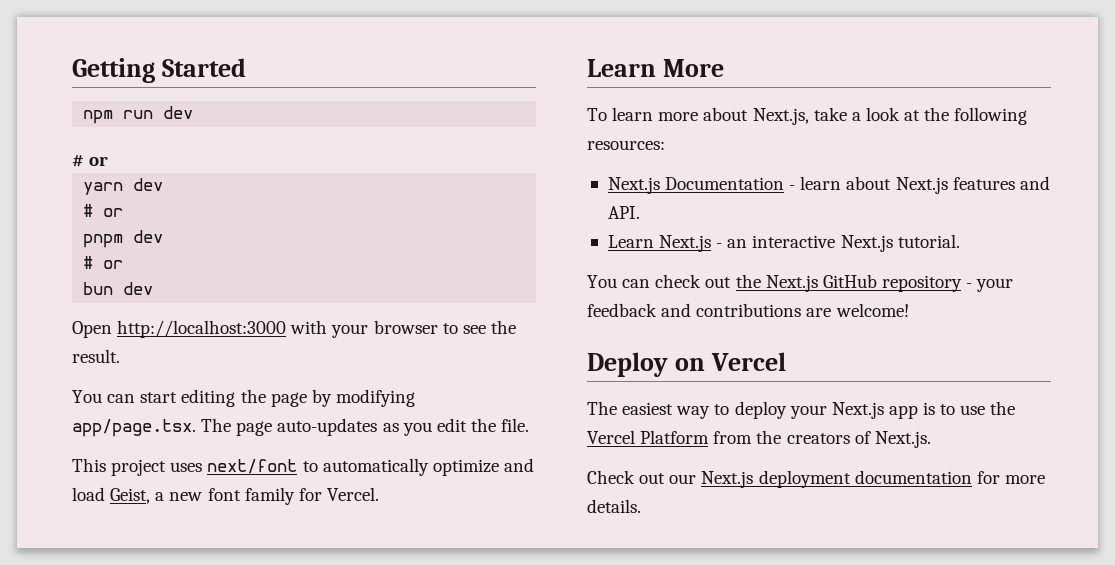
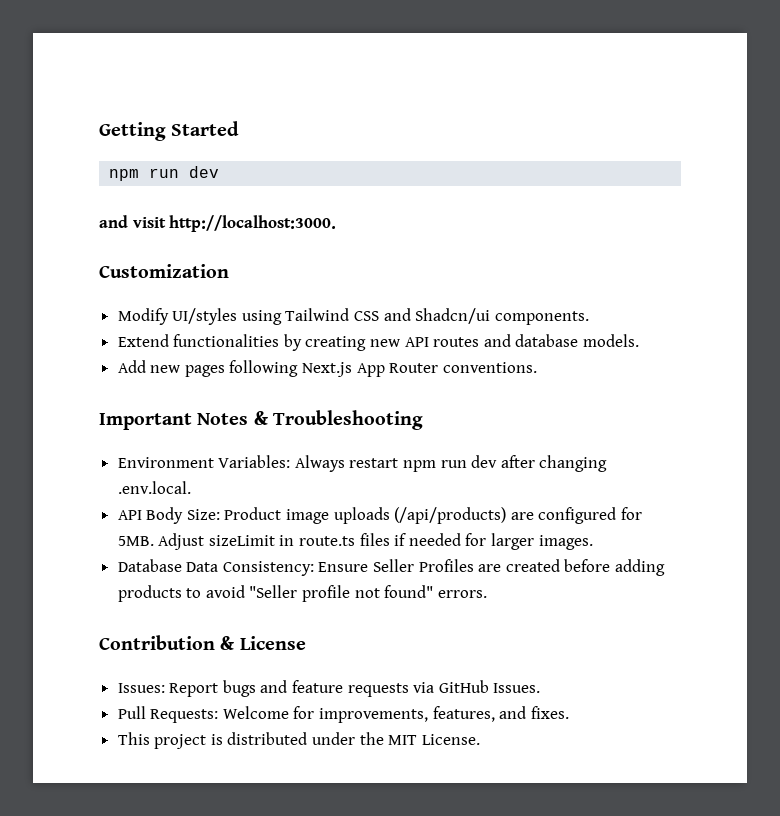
[72,155,109,167] [83,178,164,195] [83,204,124,217] [83,230,164,248] [83,256,124,269] [83,282,154,295] [72,320,516,338] [72,349,120,363] [72,389,415,407] [72,418,530,437] [72,458,534,476] [72,487,379,505] [587,59,724,77] [587,107,1028,125] [587,140,665,150] [607,176,1050,194] [607,206,640,219] [607,234,960,252] [587,274,1014,292] [587,303,909,317] [587,352,786,377] [587,401,1016,419] [587,430,931,448] [587,470,1045,488] [587,499,641,513] # or // yarn dev // # or // pnpm dev // # or // bun dev // Open http://localhost:3000 with your browser to see the result. // You can start editing the page by modifying app/page.tsx. The page auto-updates as you edit the file. // This project uses next/font to automatically optimize and load Geist, a new font family for Vercel. // Learn More // To learn more about Next.js, take a look at the following resources: // Next.js Documentation - learn about Next.js features and API. // Learn Next.js - an interactive Next.js tutorial. // You can check out the Next.js GitHub repository - your feedback and contributions are welcome! // Deploy on Vercel // The easiest way to deploy your Next.js app is to use the Vercel Platform from the creators of Next.js. // Check out our Next.js deployment documentation for more details. -> [99,215,337,232] [99,264,229,278] [117,308,589,325] [117,334,640,351] [117,360,537,377] [99,410,424,430] [117,455,608,472] [117,481,191,494] [117,507,643,524] [117,533,593,550] [117,559,666,576] [117,585,487,602] [99,635,306,650] [117,680,541,697] [117,706,569,723] [117,732,480,749] and visit http://localhost:3000. // Customization // Modify UI/styles using Tailwind CSS and Shadcn/ui components. // Extend functionalities by creating new API routes and database models. // Add new pages following Next.js App Router conventions. // Important Notes & Troubleshooting // Environment Variables: Always restart npm run dev after changing .env.local. // API Body Size: Product image uploads (/api/products) are configured for 5MB. Adjust sizeLimit in route.ts files if needed for larger images. // Database Data Consistency: Ensure Seller Profiles are created before adding products to avoid "Seller profile not found" errors. // Contribution & License // Issues: Report bugs and feature requests via GitHub Issues. // Pull Requests: Welcome for improvements, features, and fixes. // This project is distributed under the MIT License.

